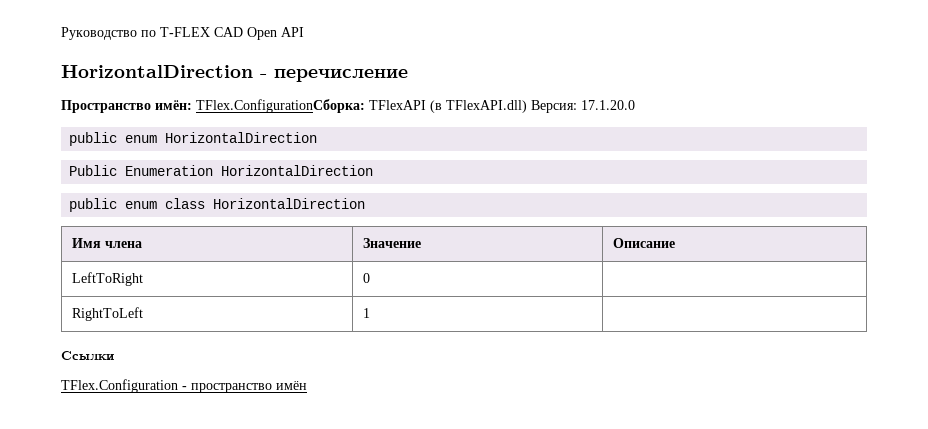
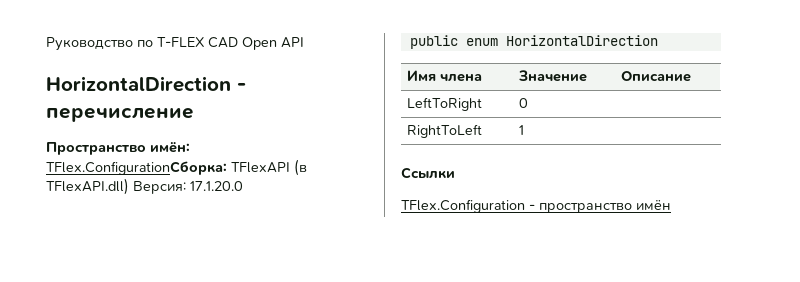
[69,165,374,176] [69,198,366,212] // Public Enumeration HorizontalDirection // public enum class HorizontalDirection -> (658, 40) none

